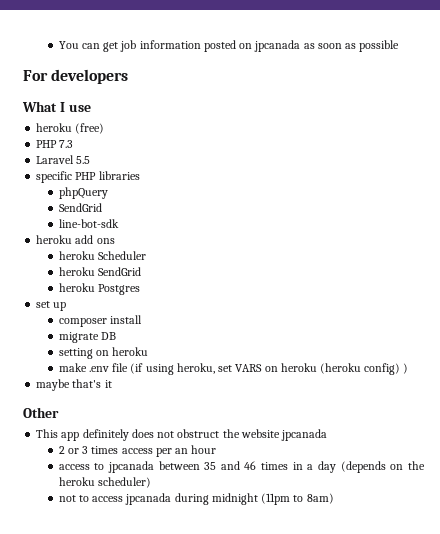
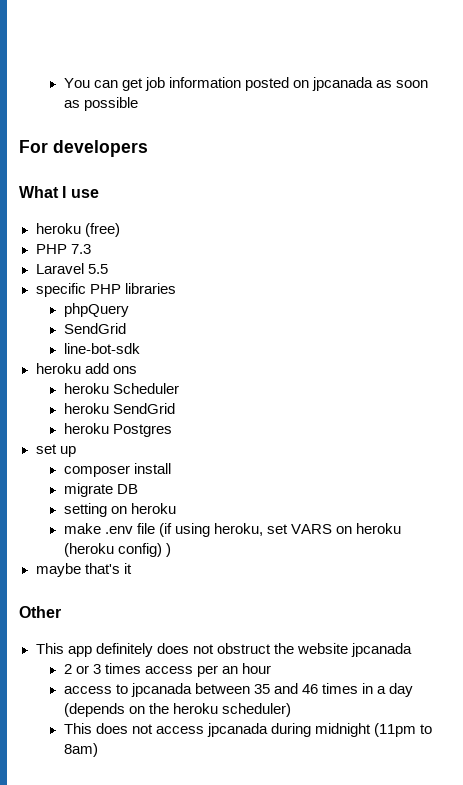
[58,495,89,502] not to -> [63,723,153,734] This does not

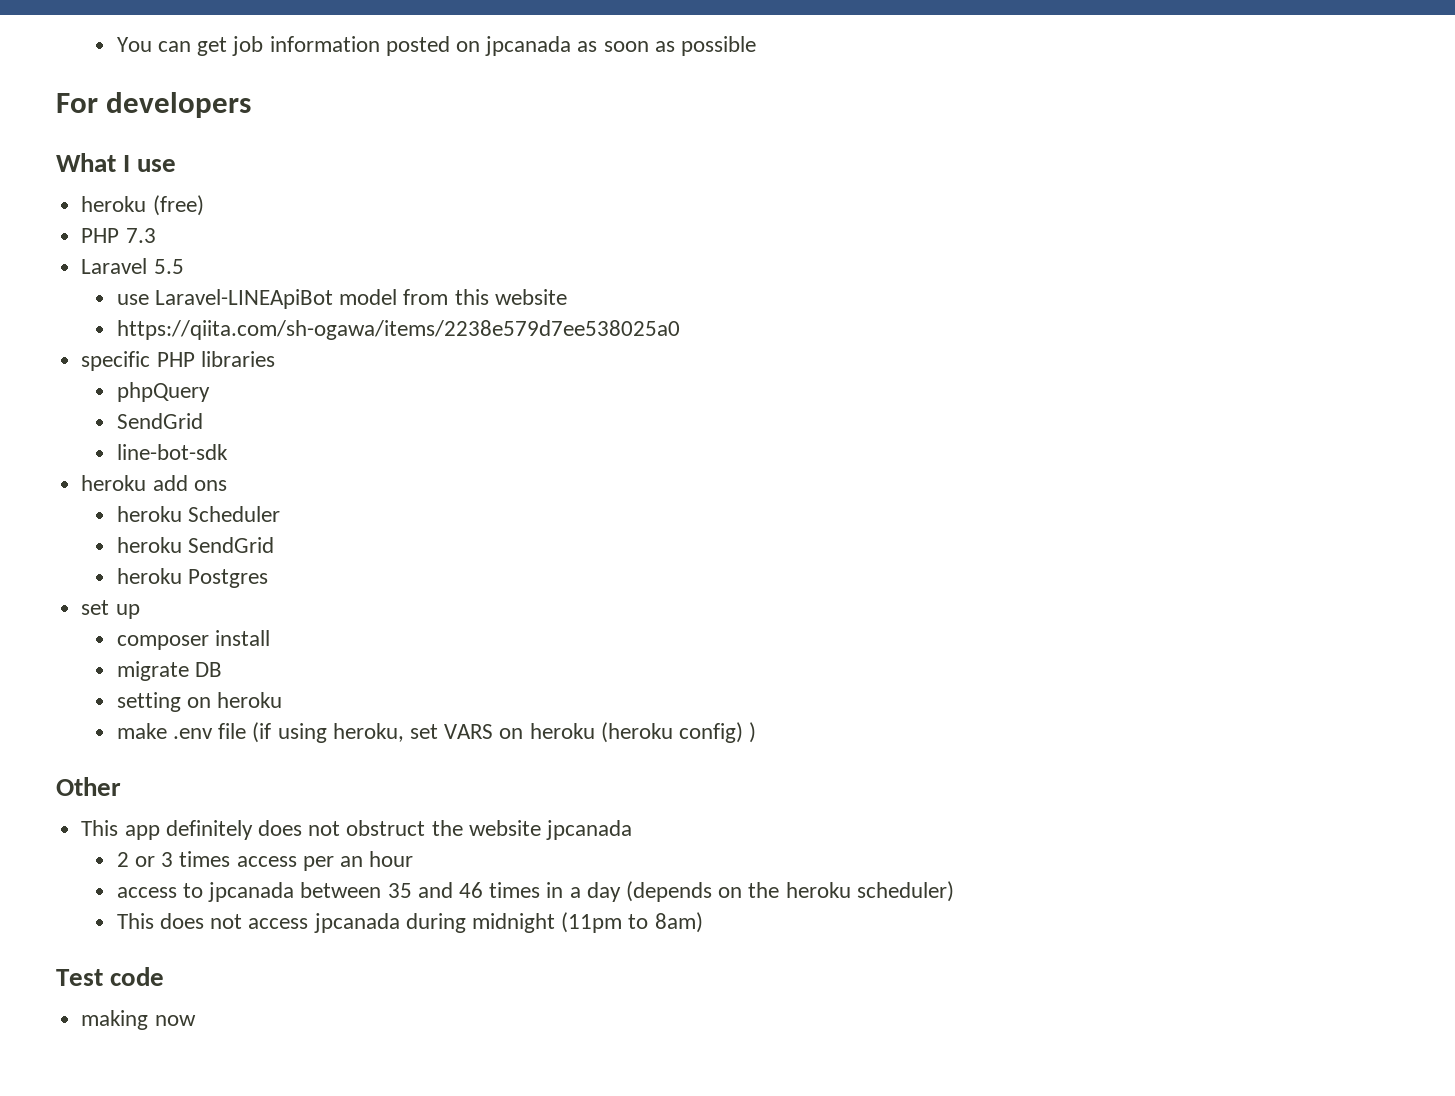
(108, 269) none -> [116,289,567,309] [116,320,680,340] // use Laravel-LINEApiBot model from this website // https://qiita.com/sh-ogawa/items/2238e579d7ee538025a0
[35,563,132,577] // maybe that's it -> (757, 732) none
(98, 750) none -> [56,967,165,986] [81,1010,196,1030] // Test code // making now

